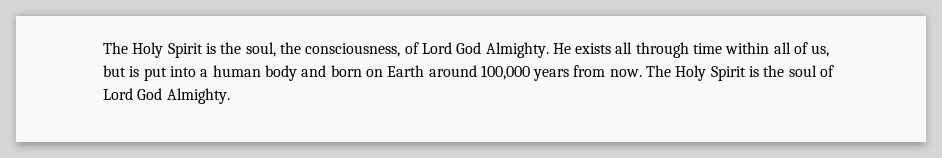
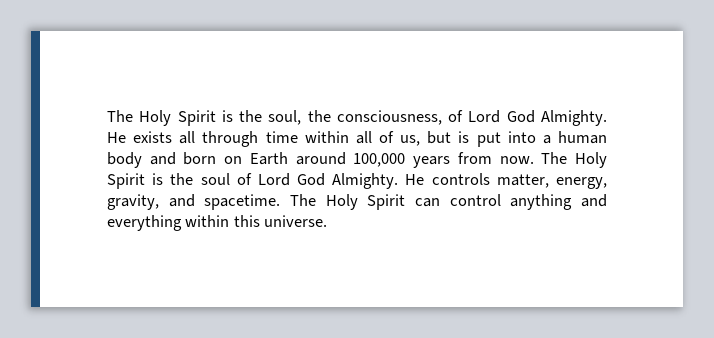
(230, 96) none -> [405,173,607,189] [107,194,607,210] [107,215,328,231] He controls matter, energy, gravity, and spacetime. The Holy Spirit can control anything and everything within this universe.

